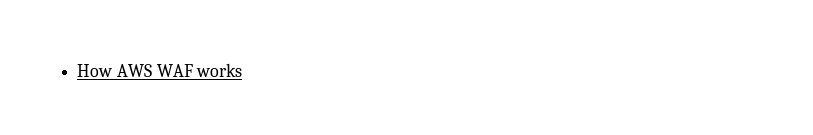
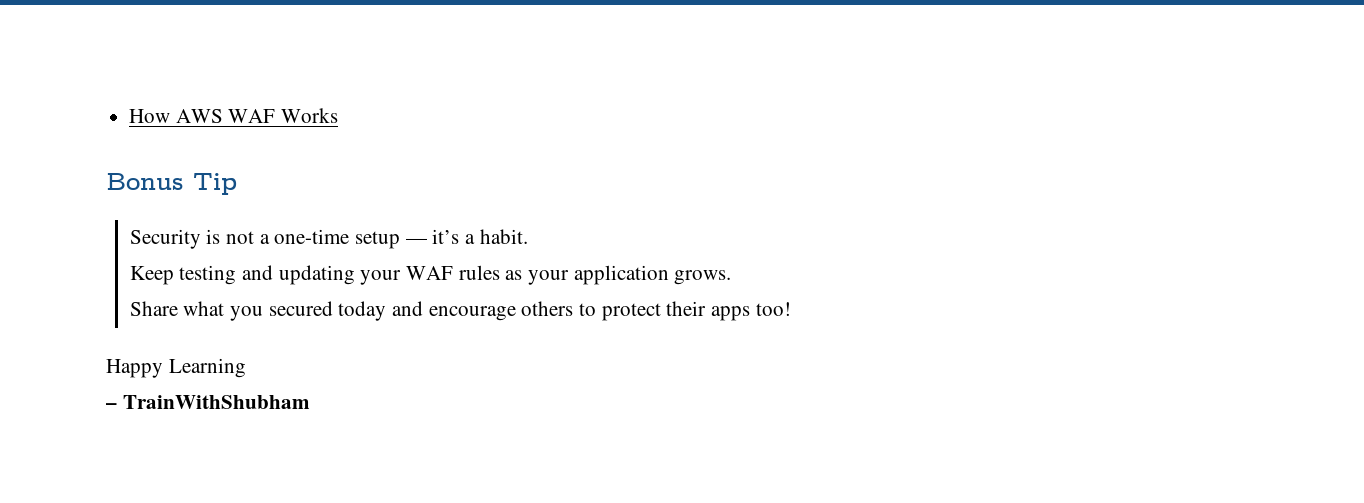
[196,63,243,77] works -> [281,108,339,123] [106,173,237,195] [129,229,528,249] [129,265,732,285] [129,301,791,321] [106,358,246,378] [106,395,310,409] Works // Bonus Tip // Security is not a one-time setup — it’s a habit. // Keep testing and updating your WAF rules as your application grows. // Share what you secured today and encourage others to protect their apps too! // Happy Learning // – TrainWithShubham

